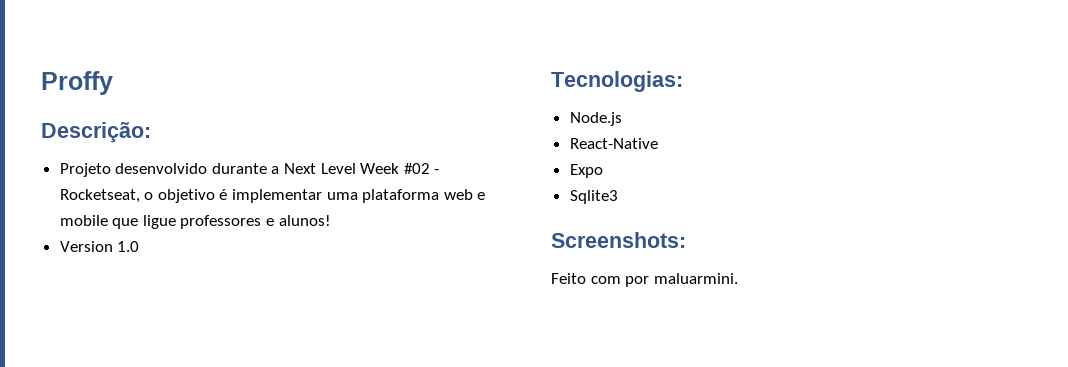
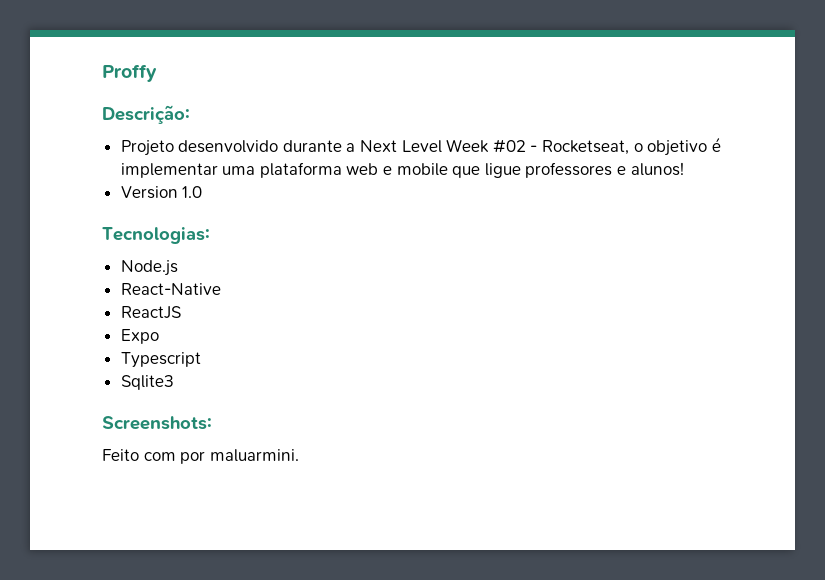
(658, 143) none -> [120,306,181,319] // ReactJS
(603, 171) none -> [120,352,201,368] // Typescript

